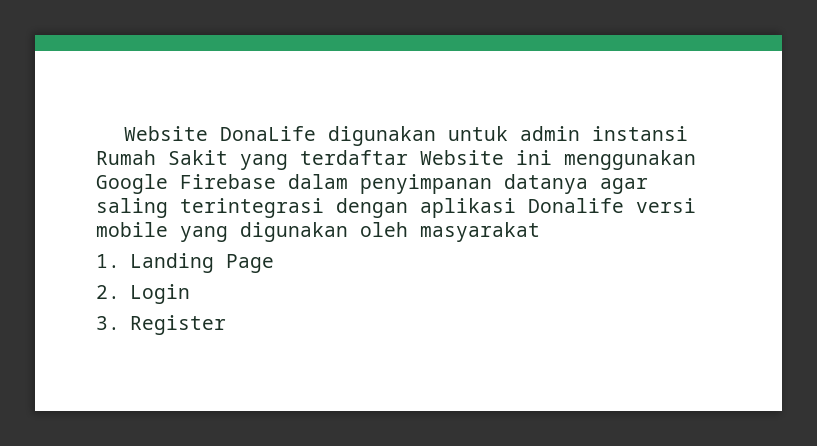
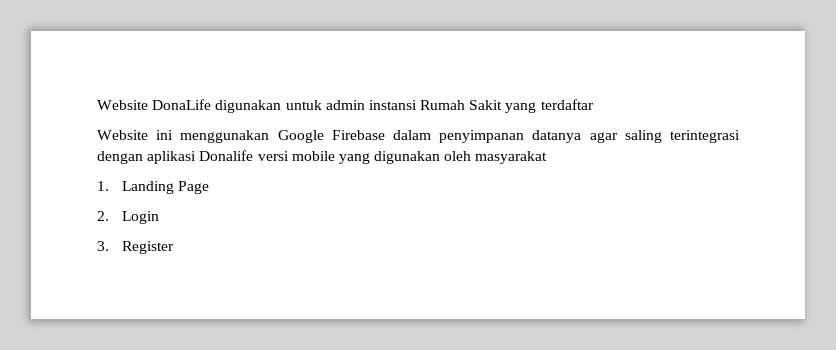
(408, 157) none -> (594, 104) //

